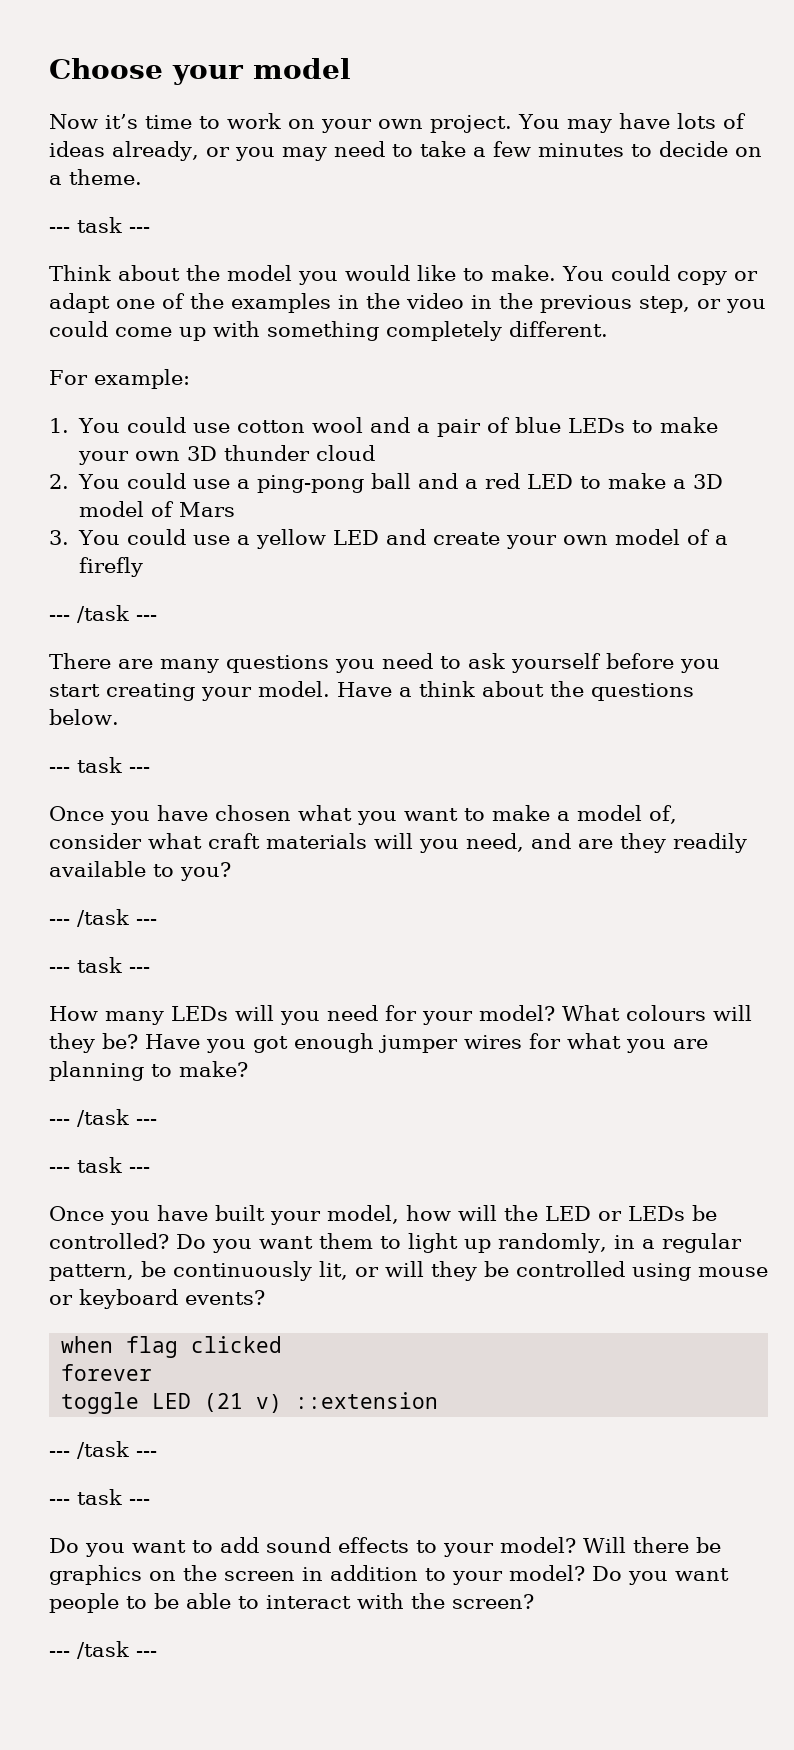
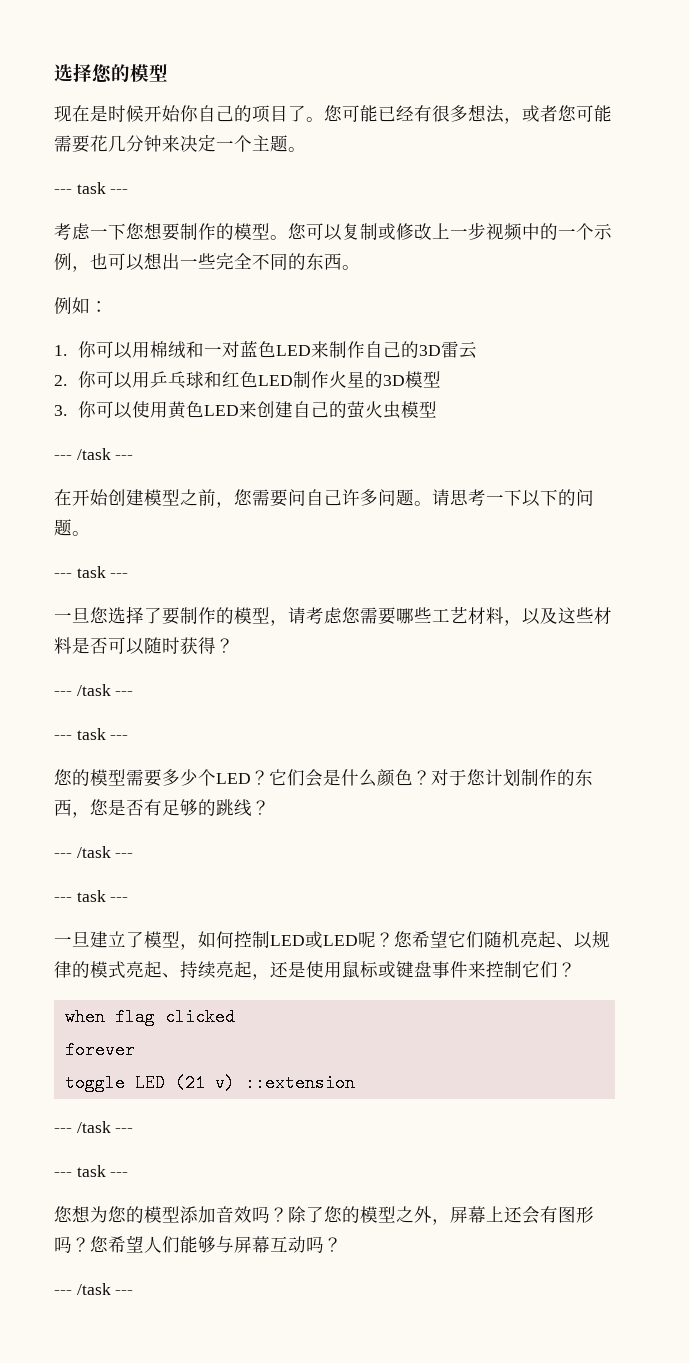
[49,58,351,85] [49,113,746,133] [49,141,762,161] [49,169,142,185] [49,217,150,233] [49,265,758,285] [49,293,766,313] [49,321,608,341] [49,369,190,389] [49,417,719,437] [78,445,376,465] [49,473,724,493] [79,501,236,517] [49,529,729,549] [79,557,144,577] [49,605,157,623] [49,653,720,673] [49,681,694,701] [49,709,119,725] [49,757,150,773] [49,805,677,825] [49,833,747,853] [49,861,231,881] [49,909,157,927] [49,957,150,973] [49,1005,752,1025] [49,1033,708,1053] [49,1061,248,1081] [49,1109,157,1127] [49,1157,150,1173] [49,1205,717,1225] [49,1233,742,1253] [49,1261,768,1281] [49,1289,265,1309] Choose your model // Now it’s time to work on your own project. You may have lots of ideas already, or you may need to take a few minutes to decide on a theme. // --- task --- // Think about the model you would like to make. You could copy or adapt one of the examples in the video in the previous step, or you could come up with something completely different. // For example: // 1. You could use cotton wool and a pair of blue LEDs to make your own 3D thunder cloud // 2. You could use a ping-pong ball and a red LED to make a 3D model of Mars // 3. You could use a yellow LED and create your own model of a firefly // --- /task --- // There are many questions you need to ask yourself before you start creating your model. Have a think about the questions below. // --- task --- // Once you have chosen what you want to make a model of, consider what craft materials will you need, and are they readily available to you? // --- /task --- // --- task --- // How many LEDs will you need for your model? What colours will they be? Have you got enough jumper wires for what you are planning to make? // --- /task --- // --- task --- // Once you have built your model, how will the LED or LEDs be controlled? Do you want them to light up randomly, in a regular pattern, be continuously lit, or will they be controlled using mouse or keyboard events? -> [54,63,168,83] [54,104,612,124] [54,134,306,153] [54,182,129,194] [54,222,612,241] [54,252,360,272] [54,297,108,314] [54,340,478,359] [54,371,442,389] [54,401,438,419] [54,448,134,460] [54,489,594,508] [54,519,90,536] [54,566,129,578] [54,606,612,626] [54,637,234,655] [54,684,134,696] [54,728,129,740] [54,769,593,787] [54,799,270,818] [54,846,134,858] [54,890,129,902] [54,930,610,950] [54,961,576,980] 选择您的模型 // 现在是时候开始你自己的项目了。您可能已经有很多想法，或者您可能需要花几分钟来决定一个主题。 // --- task --- // 考虑一下您想要制作的模型。您可以复制或修改上一步视频中的一个示例，也可以想出一些完全不同的东西。 // 例如： // 1.你可以用棉绒和一对蓝色LED来制作自己的3D雷云 // 2.你可以用乒乓球和红色LED制作火星的3D模型 // 3.你可以使用黄色LED来创建自己的萤火虫模型 // --- /task --- // 在开始创建模型之前，您需要问自己许多问题。请思考一下以下的问题。 // --- task --- // 一旦您选择了要制作的模型，请考虑您需要哪些工艺材料，以及这些材料是否可以随时获得？ // --- /task --- // --- task --- // 您的模型需要多少个LED？它们会是什么颜色？对于您计划制作的东西，您是否有足够的跳线？ // --- /task --- // --- task --- // 一旦建立了模型，如何控制LED或LED呢？您希望它们随机亮起、以规律的模式亮起、持续亮起，还是使用鼠标或键盘事件来控制它们？
[49,1537,721,1557] [49,1565,729,1585] [49,1593,534,1613] Do you want to add sound effects to your model? Will there be graphics on the screen in addition to your model? Do you want people to be able to interact with the screen? -> [54,1205,594,1225] [54,1235,342,1253] 您想为您的模型添加音效吗？除了您的模型之外，屏幕上还会有图形吗？您希望人们能够与屏幕互动吗？

